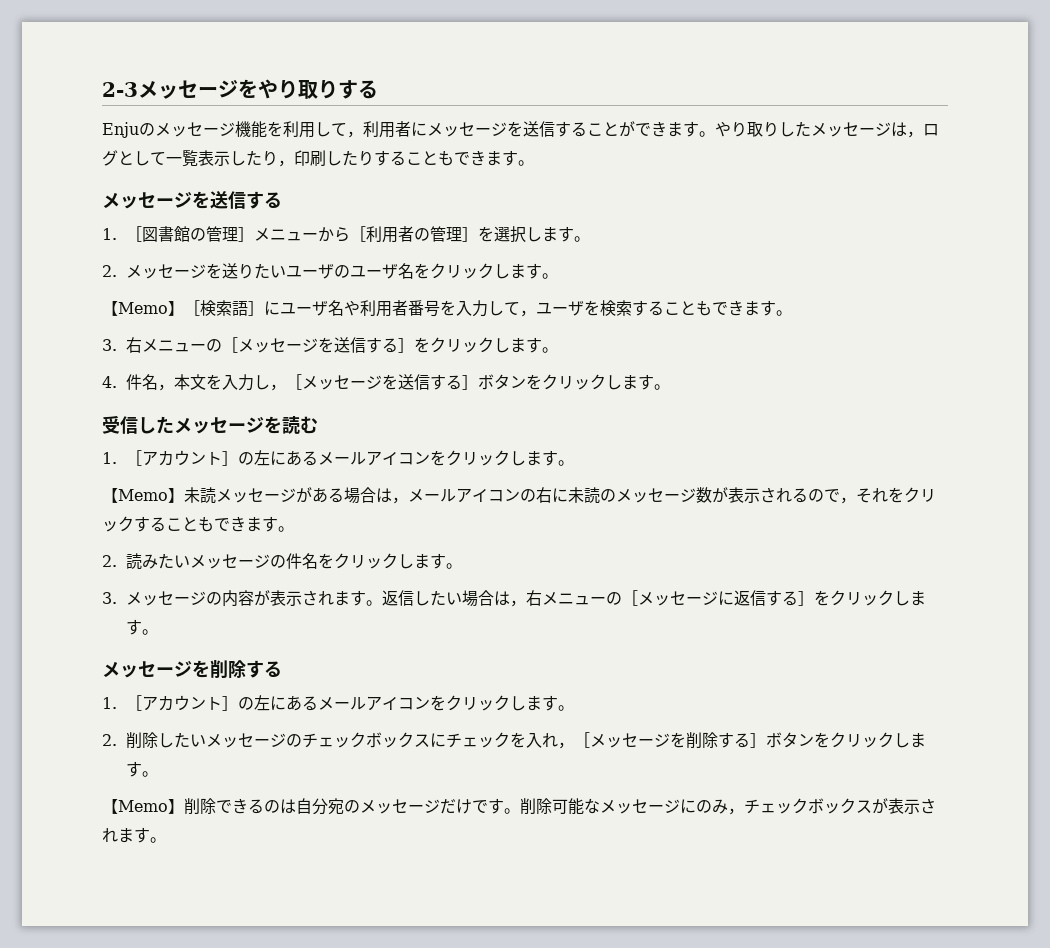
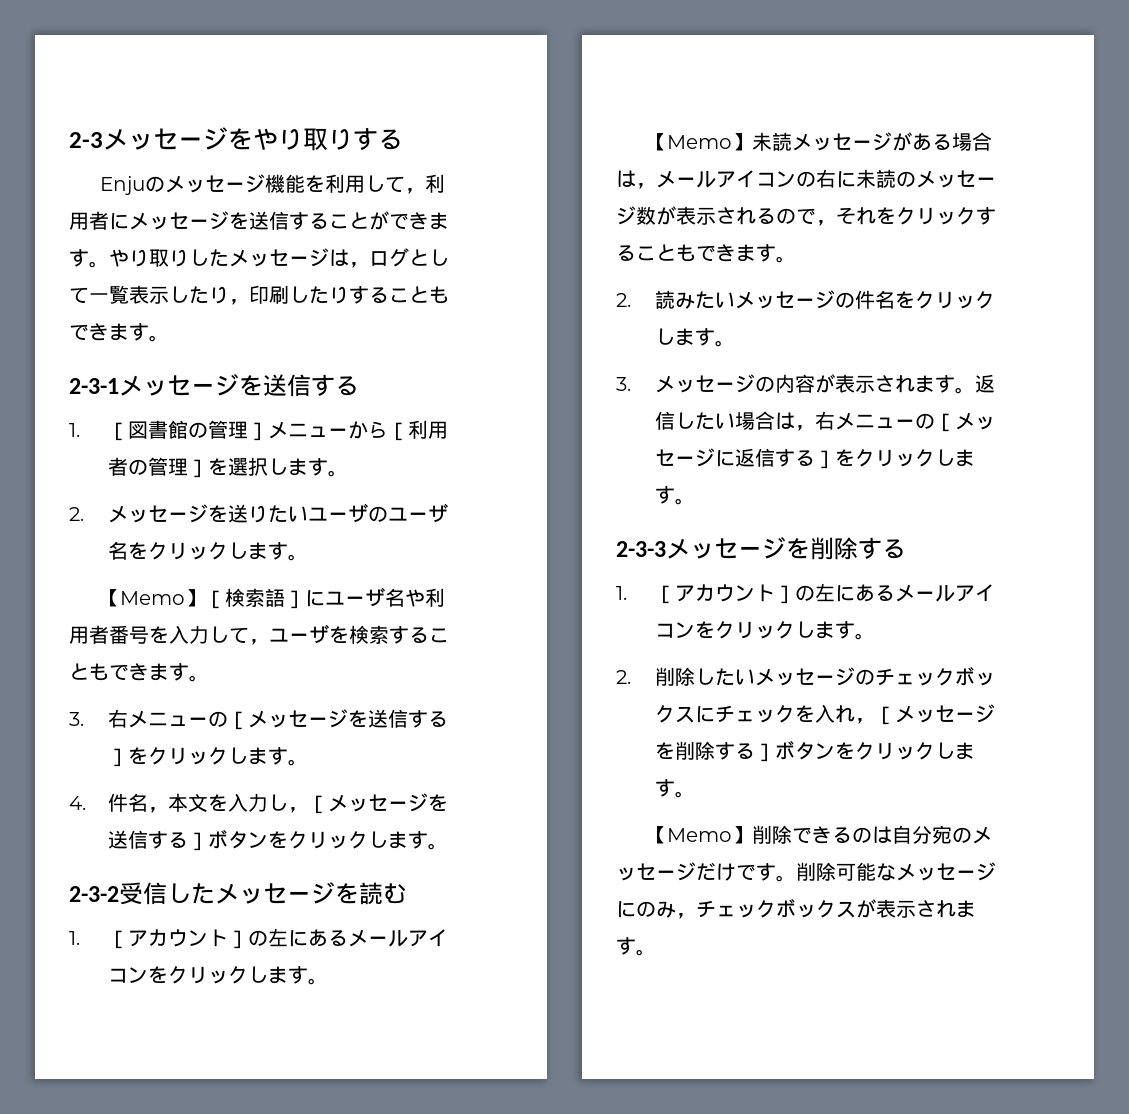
(534, 163) none -> [69,378,119,394] 2-3-1
(670, 387) none -> [69,886,119,902] 2-3-2
(158, 632) none -> [616,541,666,557] 2-3-3

